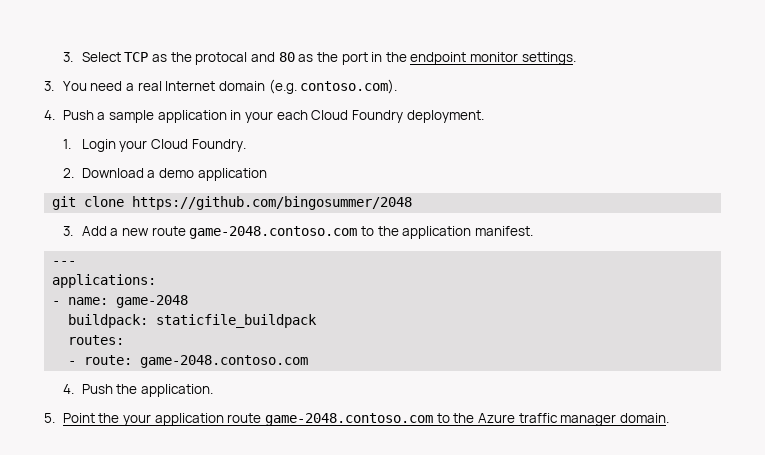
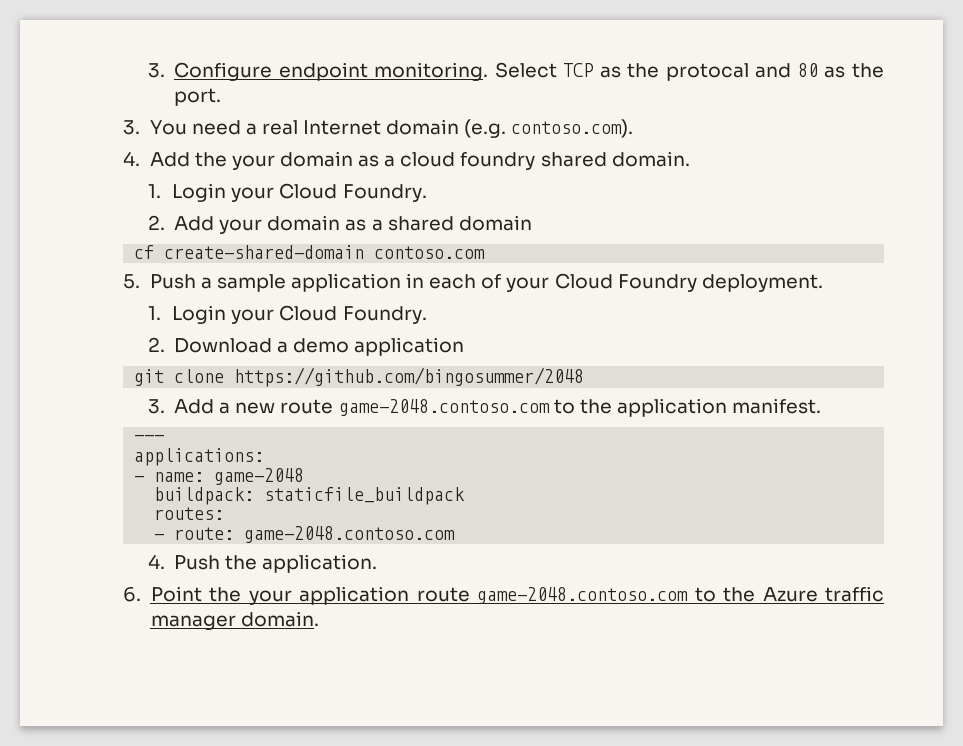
[62,52,73,62] 3. -> [147,62,489,81] 3. Configure endpoint monitoring.
[341,52,576,65] port in the endpoint monitor settings. -> [174,88,222,106] port.
(55, 115) none -> [149,151,690,170] [147,183,427,202] [147,215,532,234] [134,245,486,259] [123,274,140,289] Add the your domain as a cloud foundry shared domain. // 1. Login your Cloud Foundry. // 2. Add your domain as a shared domain // cf create-shared-domain contoso.com // 5.
[245,110,308,123] your each -> [429,274,550,292] each of your
[44,413,55,423] 5. -> [123,587,141,602] 6.

